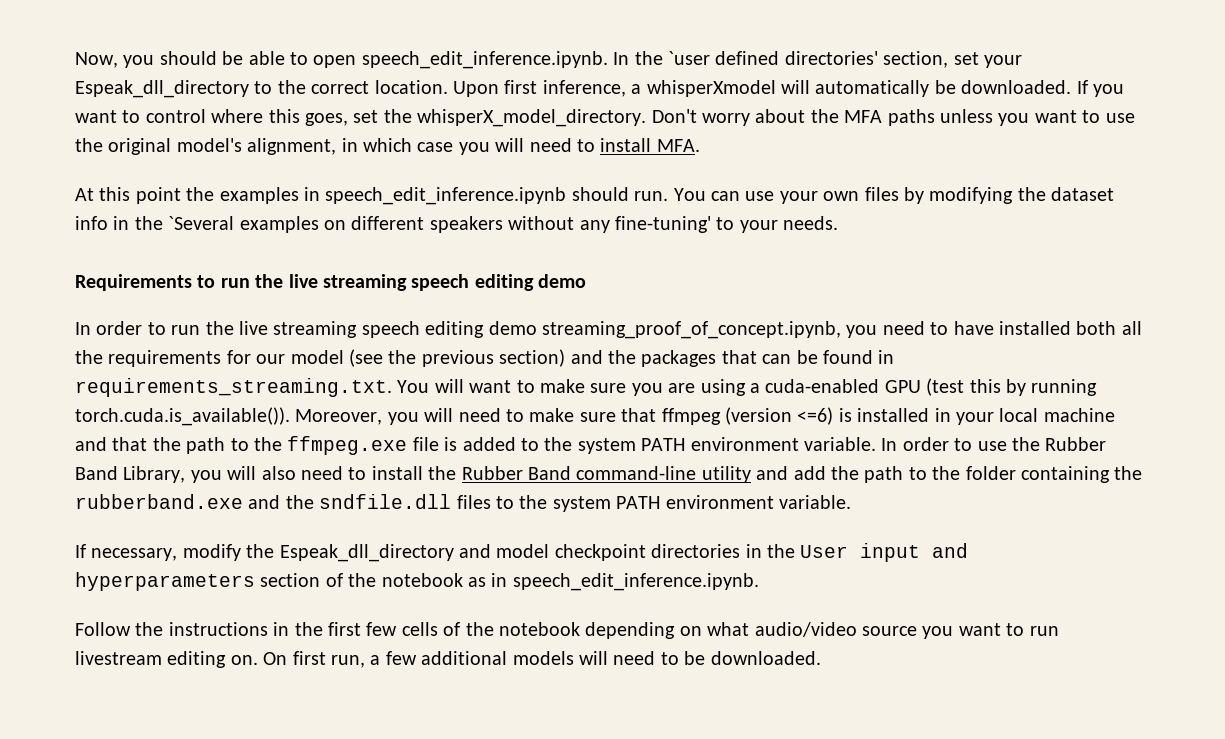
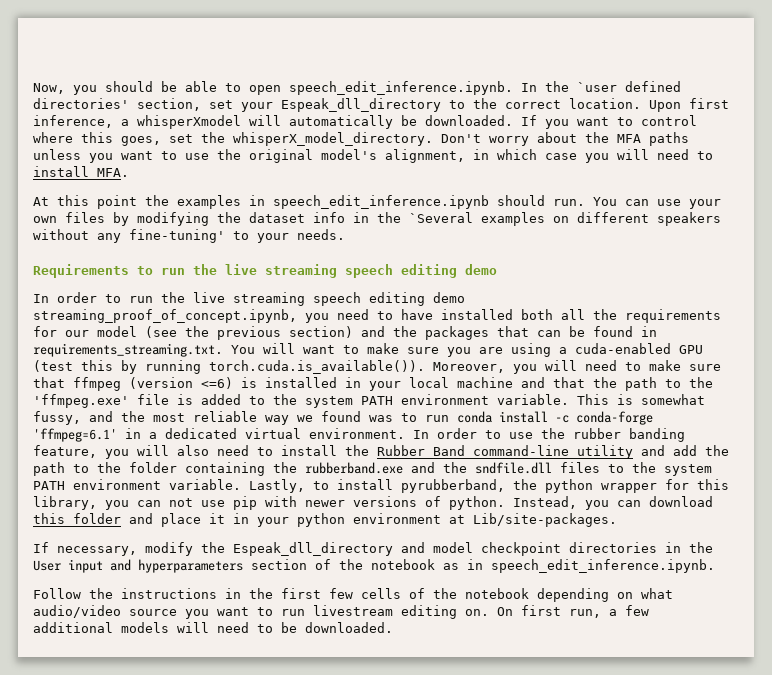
[287,436,408,455] ffmpeg.exe -> [33,394,129,408] 'ffmpeg.exe'
(876, 444) none -> [577,394,705,405] [33,411,653,425] [33,428,405,442] This is somewhat fussy, and the most reliable way we found was to run conda install -c conda-forge 'ffmpeg=6.1' in a dedicated virtual environment.
[1045,437,1107,451] [75,466,186,483] Rubber Band Library, -> [573,428,685,442] [33,445,97,458] rubber banding feature,
(851, 502) none -> [249,479,729,493] [33,496,713,510] [33,513,617,527] Lastly, to install pyrubberband, the python wrapper for this library, you can not use pip with newer versions of python. Instead, you can download this folder and place it in your python environment at Lib/site-packages.

